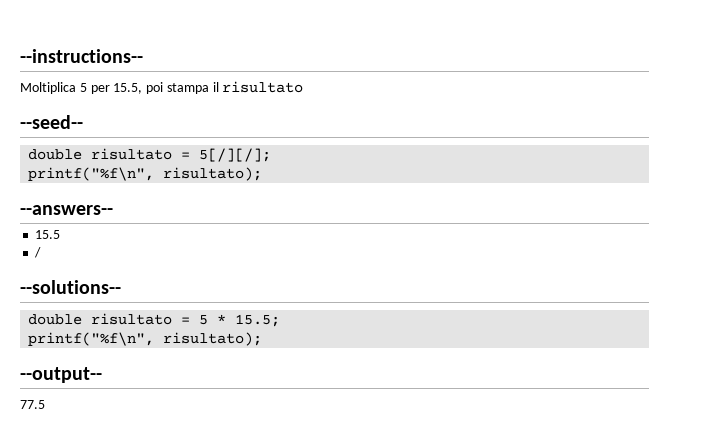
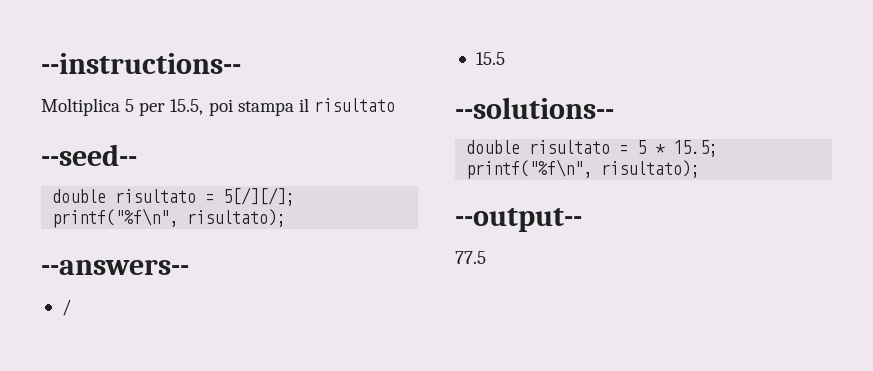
(113, 210) none -> [61,299,71,316] // /
[34,247,42,258] // / -> (505, 58) none

